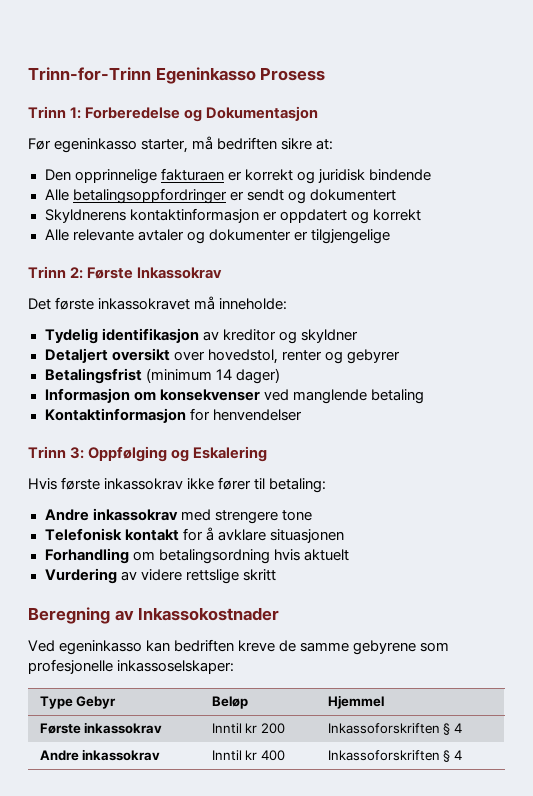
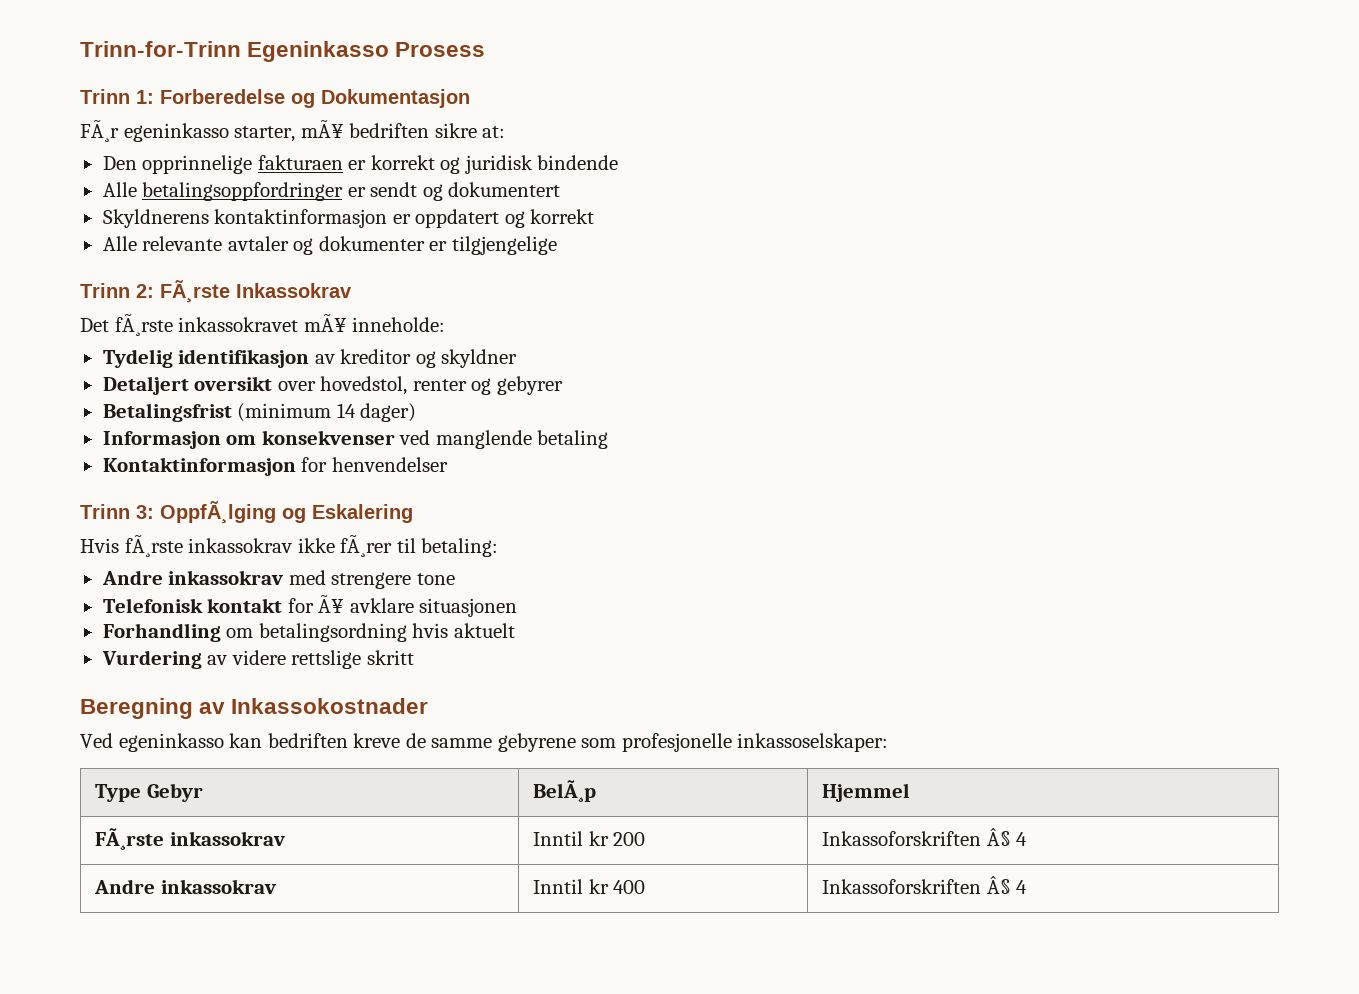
[28,138,51,150] Før -> [80,119,119,142] FÃ¸r
[192,136,214,150] må -> [300,119,344,138] mÃ¥
[87,267,134,279] Første -> [160,280,230,303] FÃ¸rste
[55,296,216,310] første inkassokravet må -> [114,313,347,336] fÃ¸rste inkassokravet mÃ¥
[88,446,168,462] Oppfølging -> [160,501,276,524] OppfÃ¸lging
[61,477,101,490] første -> [124,534,183,557] fÃ¸rste
[218,477,252,490] fører -> [340,534,393,557] fÃ¸rer
[205,527,214,541] å -> [318,594,345,613] Ã¥
[211,696,248,709] Beløp -> [533,780,597,802] BelÃ¸p
[39,723,81,734] Første -> [95,828,165,850] FÃ¸rste
[443,723,451,735] § -> [986,828,1011,846] Â§
[443,750,451,762] § -> [986,876,1011,894] Â§

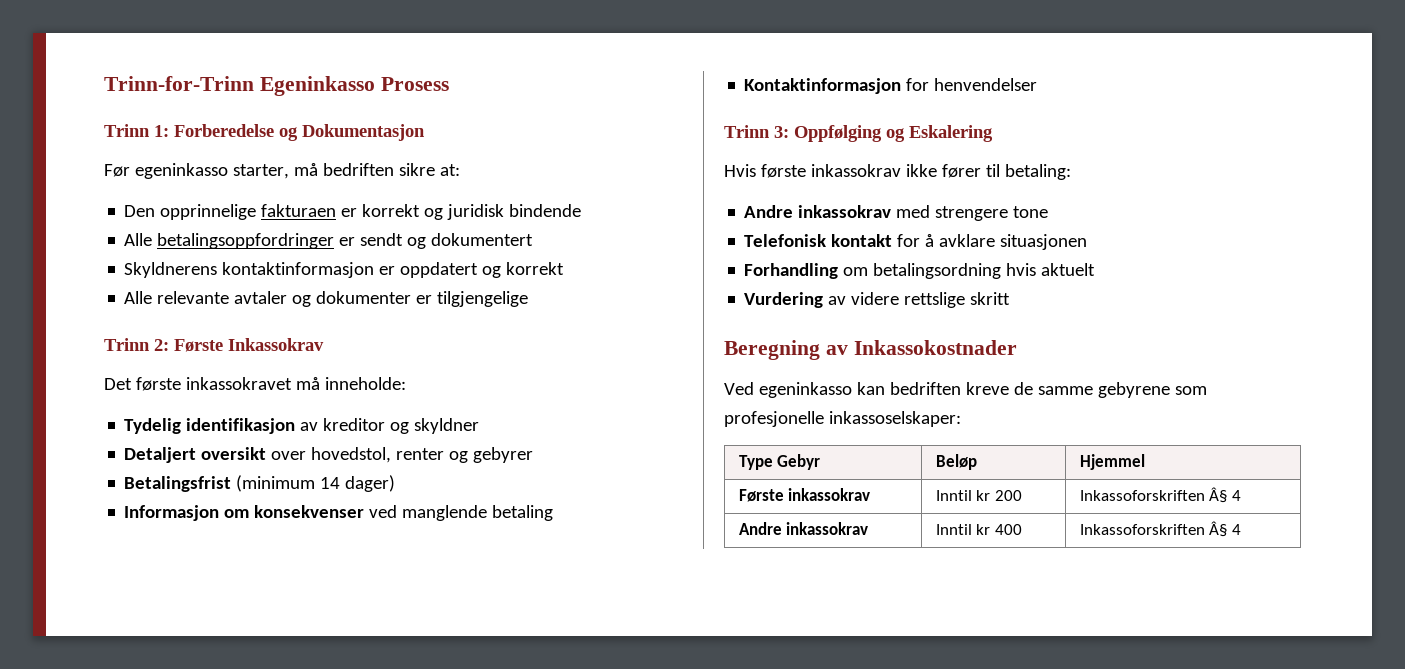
[80,119,119,142] FÃ¸r -> [104,164,130,177] Før
[300,119,344,138] mÃ¥ -> [293,163,318,176] må
[160,280,230,303] FÃ¸rste -> [174,339,223,352] Første
[114,313,347,336] fÃ¸rste inkassokravet mÃ¥ -> [135,377,320,391] første inkassokravet må
[160,501,276,524] OppfÃ¸lging -> [794,125,882,142] Oppfølging
[124,534,183,557] fÃ¸rste -> [760,164,806,178] første
[340,534,393,557] fÃ¸rer -> [941,164,981,178] fører
[318,594,345,613] Ã¥ -> [925,234,935,247] å
[533,780,597,802] BelÃ¸p -> [935,454,977,470] Beløp
[95,828,165,850] FÃ¸rste -> [738,489,784,502] Første

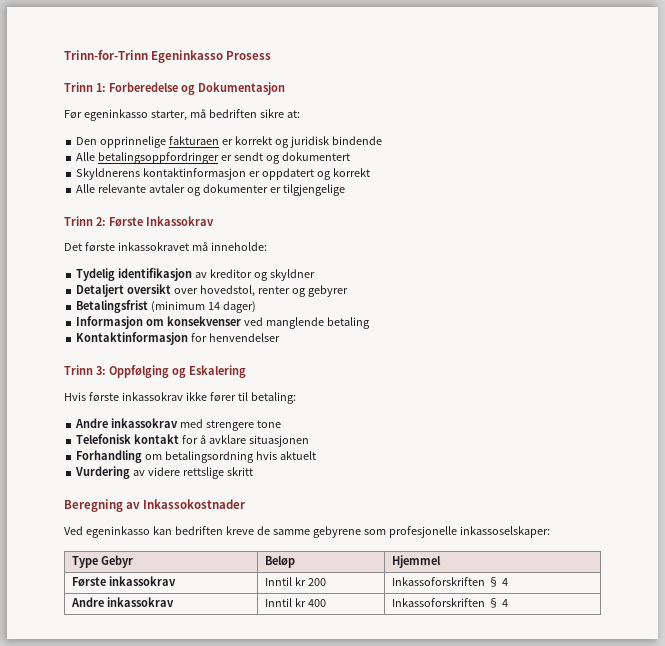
[1209,487,1228,503] Â§ -> [487,577,499,587] §
[1209,521,1228,537] Â§ -> [487,598,499,608] §

